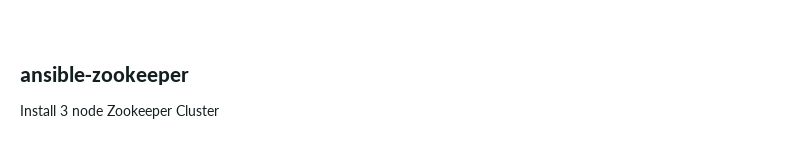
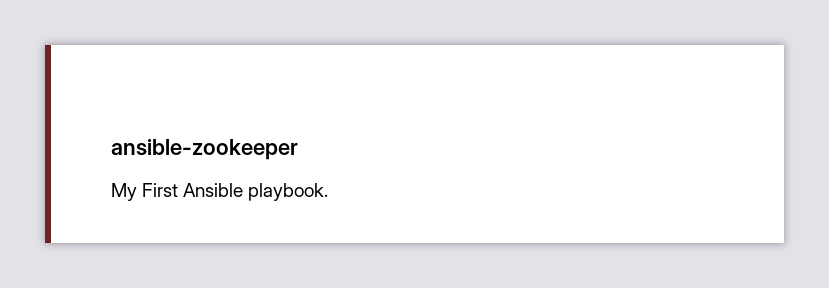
[20,105,219,119] Install 3 node Zookeeper Cluster -> [111,183,329,201] My First Ansible playbook.

